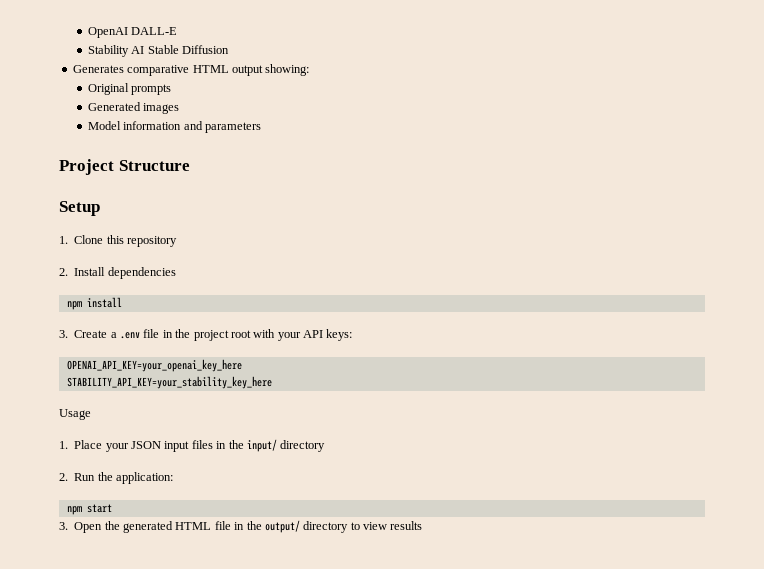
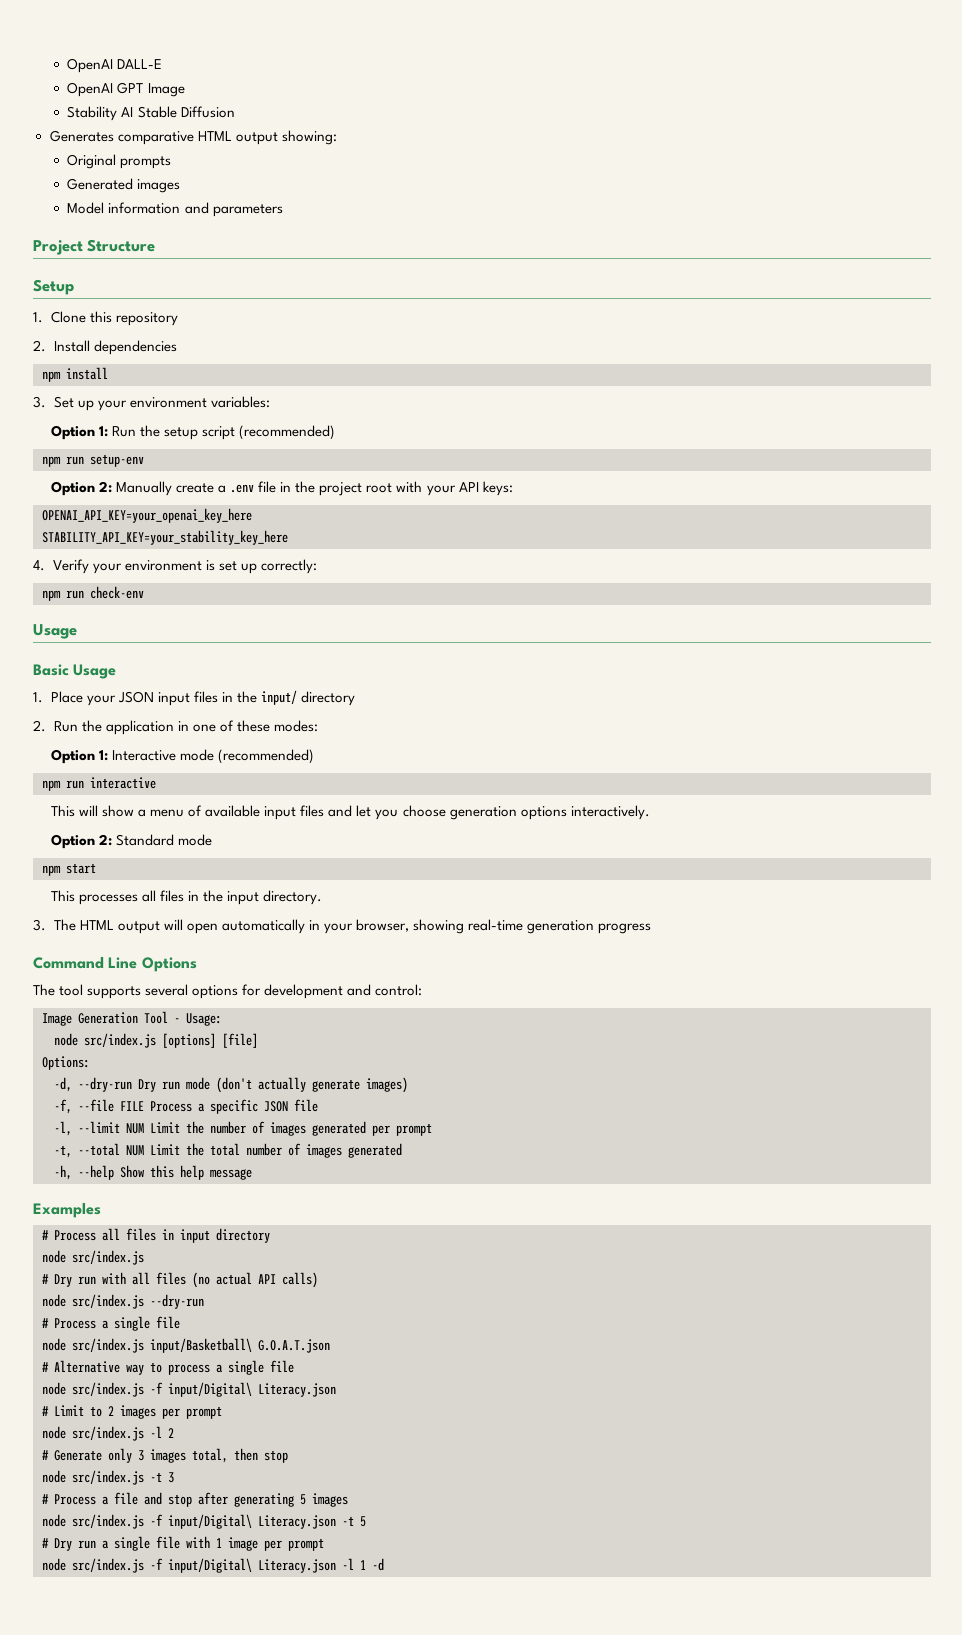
(178, 31) none -> [67,82,185,97] // OpenAI GPT Image
[74,330,108,338] Create -> [53,396,270,411] [50,425,336,440] [42,454,144,467] [50,481,215,496] Set up your environment variables: // Option 1: Run the setup script (recommended) // npm run setup-env // Option 2: Manually create
(272, 382) none -> [33,559,317,574] [42,586,144,601] [33,624,77,639] [33,664,69,676] 4. Verify your environment is set up correctly: // npm run check-env // Usage // Basic
[116,472,174,484] [66,504,112,515] [59,520,423,533] application: // npm start // 3. Open the generated HTML file in the output/ directory to view results -> [105,720,318,735] [50,749,315,764] [42,777,156,791] [50,805,650,820] [50,834,213,849] [42,863,96,876] [50,890,323,905] [33,919,652,934] [33,957,197,972] [33,984,423,999] [42,1011,222,1026] [54,1033,258,1048] [42,1056,90,1070] [54,1077,408,1093] [54,1099,318,1114] [54,1121,432,1136] [54,1143,402,1158] [54,1165,252,1180] [33,1203,101,1218] [42,1228,270,1243] [42,1250,144,1265] [42,1272,318,1288] [42,1294,204,1309] [42,1316,180,1331] [42,1338,330,1353] [42,1360,294,1375] [42,1382,336,1397] [42,1405,222,1419] [42,1426,174,1441] [42,1448,288,1463] [42,1470,174,1485] [42,1492,348,1507] [42,1514,366,1529] [42,1536,324,1551] [42,1558,384,1573] application in one of these modes: // Option 1: Interactive mode (recommended) // npm run interactive // This will show a menu of available input files and let you choose generation options interactively. // Option 2: Standard mode // npm start // This processes all files in the input directory. // 3. The HTML output will open automatically in your browser, showing real-time generation progress // Command Line Options // The tool supports several options for development and control: // Image Generation Tool - Usage: // node src/index.js [options] [file] // Options: // -d, --dry-run Dry run mode (don't actually generate images) // -f, --file FILE Process a specific JSON file // -l, --limit NUM Limit the number of images generated per prompt // -t, --total NUM Limit the total number of images generated // -h, --help Show this help message // Examples // # Process all files in input directory // node src/index.js // # Dry run with all files (no actual API calls) // node src/index.js --dry-run // # Process a single file // node src/index.js input/Basketball\ G.O.A.T.json // # Alternative way to process a single file // node src/index.js -f input/Digital\ Literacy.json // # Limit to 2 images per prompt // node src/index.js -l 2 // # Generate only 3 images total, then stop // node src/index.js -t 3 // # Process a file and stop after generating 5 images // node src/index.js -f input/Digital\ Literacy.json -t 5 // # Dry run a single file with 1 image per prompt // node src/index.js -f input/Digital\ Literacy.json -l 1 -d

